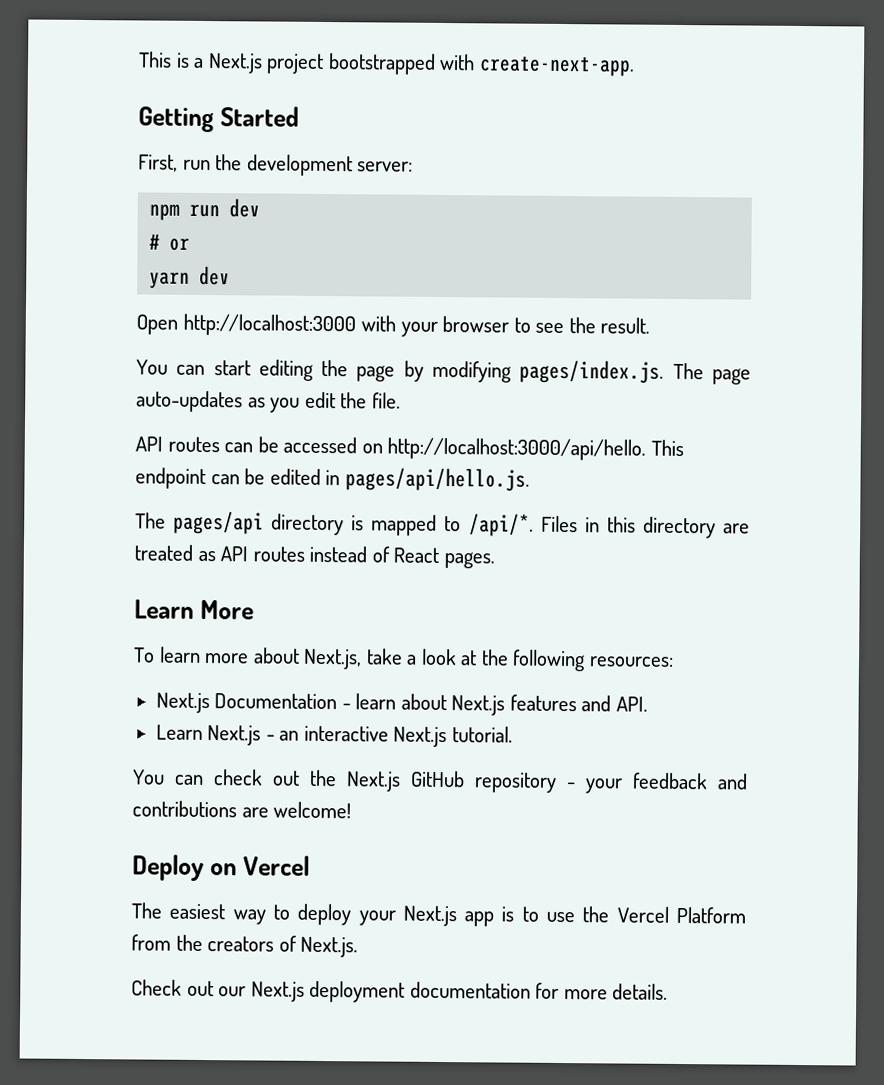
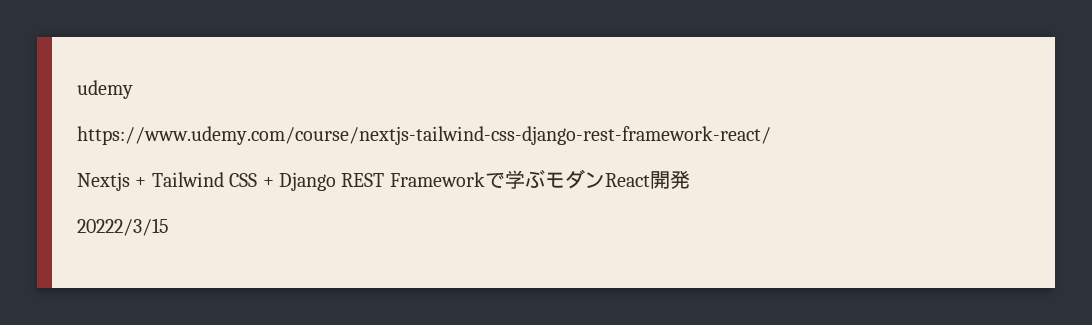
[138,51,635,77] [138,106,299,133] [138,154,414,177] [149,198,261,221] [149,233,191,251] [149,265,231,289] [136,313,651,337] [136,359,752,385] [136,390,401,413] [135,436,684,461] [135,467,530,492] [135,510,750,539] [134,544,495,569] [134,599,254,620] [133,646,674,672] [155,692,648,716] [155,724,513,748] [132,769,749,794] [132,800,352,819] [132,854,310,882] [131,902,747,927] [131,934,359,958] [131,979,669,1003] This is a Next.js project bootstrapped with create-next-app. // Getting Started // First, run the development server: // npm run dev // # or // yarn dev // Open http://localhost:3000 with your browser to see the result. // You can start editing the page by modifying pages/index.js. The page auto-updates as you edit the file. // API routes can be accessed on http://localhost:3000/api/hello. This endpoint can be edited in pages/api/hello.js. // The pages/api directory is mapped to /api/*. Files in this directory are treated as API routes instead of React pages. // Learn More // To learn more about Next.js, take a look at the following resources: // Next.js Documentation - learn about Next.js features and API. // Learn Next.js - an interactive Next.js tutorial. // You can check out the Next.js GitHub repository - your feedback and contributions are welcome! // Deploy on Vercel // The easiest way to deploy your Next.js app is to use the Vercel Platform from the creators of Next.js. // Check out our Next.js deployment documentation for more details. -> [77,80,133,99] [77,126,771,145] [77,169,690,191] [77,218,169,236] udemy // https://www.udemy.com/course/nextjs-tailwind-css-django-rest-framework-react/ // Nextjs + Tailwind CSS + Django REST Frameworkで学ぶモダンReact開発 // 20222/3/15

